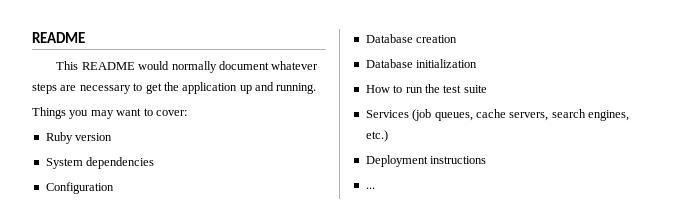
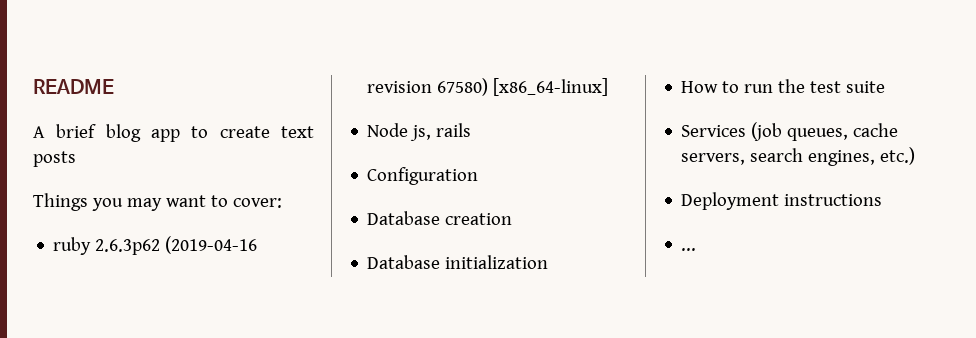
[56,61,319,73] [32,82,317,94] This README would normally document whatever steps are necessary to get the application up and running. -> [33,124,314,142] [33,151,76,167] A brief blog app to create text posts
[45,132,113,144] [45,157,155,169] Ruby version // System dependencies -> [53,236,258,255] [367,78,609,96] [367,123,472,141] ruby 2.6.3p62 (2019-04-16 revision 67580) [x86_64-linux] // Node js, rails

